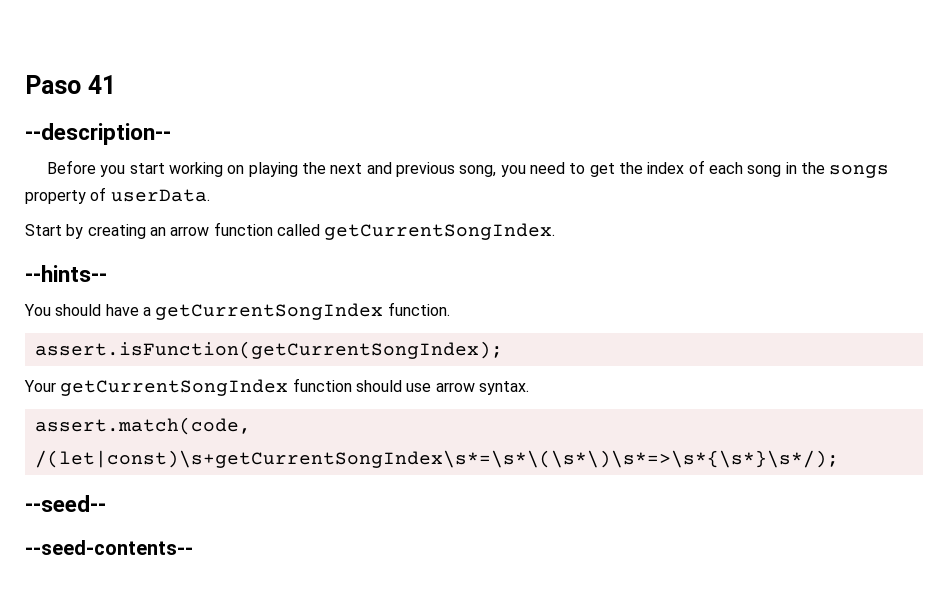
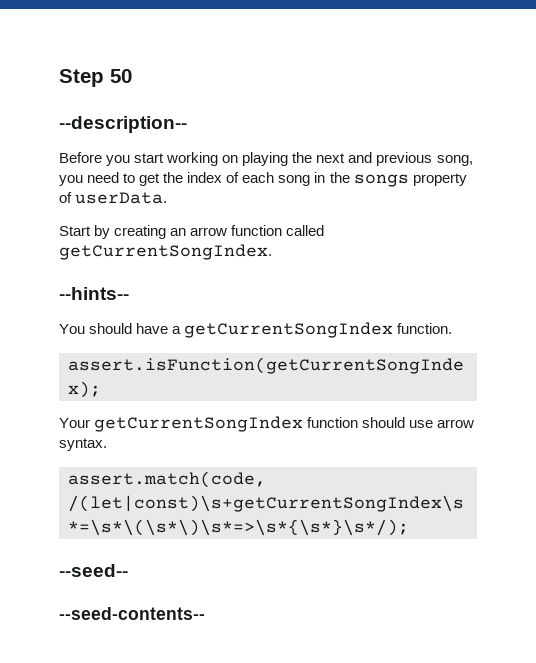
[25,75,116,94] Paso 41 -> [59,69,132,87] Step 50

